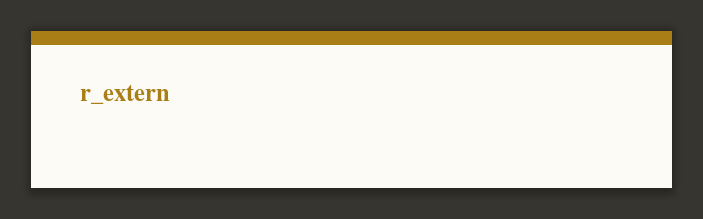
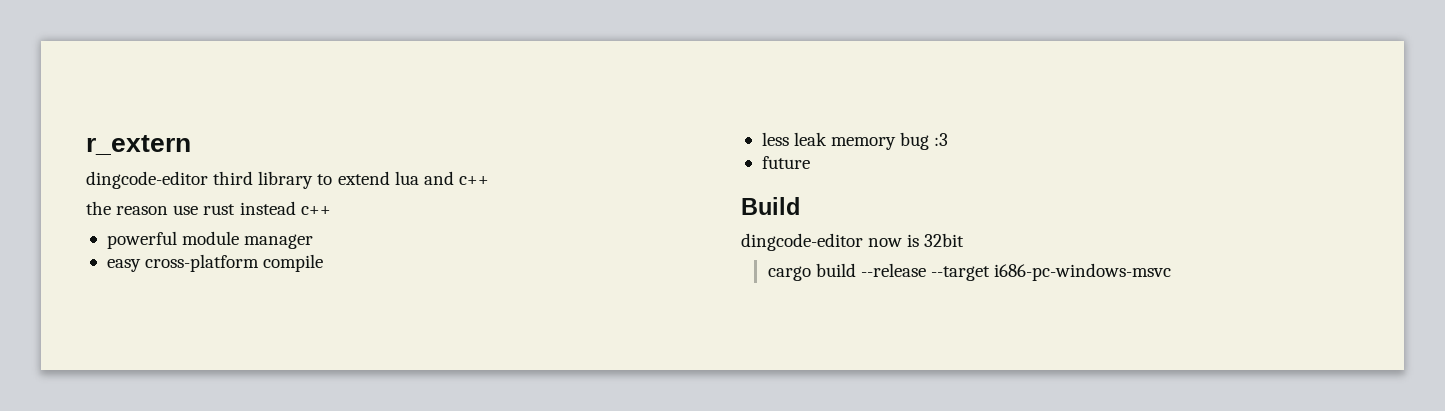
(170, 94) none -> [86,171,489,189] [86,201,331,215] [106,231,314,249] [106,254,324,272] [761,132,949,150] [761,156,810,169] [741,197,800,215] [741,233,965,251] [767,263,1172,281] // dingcode-editor third library to extend lua and c++ // the reason use rust instead c++ // powerful module manager // easy cross-platform compile // less leak memory bug :3 // future // Build // dingcode-editor now is 32bit // cargo build --release --target i686-pc-windows-msvc

